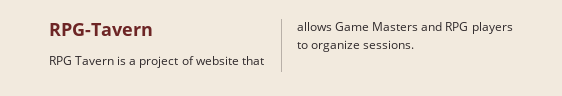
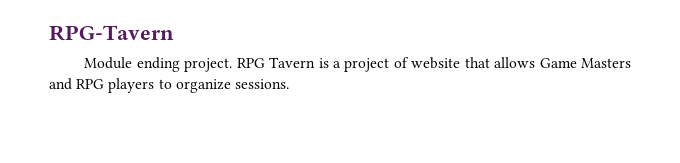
(153, 29) none -> [84,57,233,72] Module ending project.

